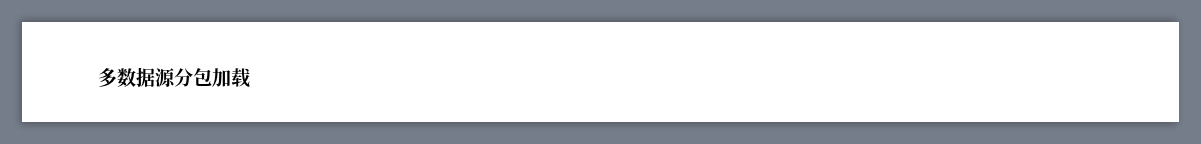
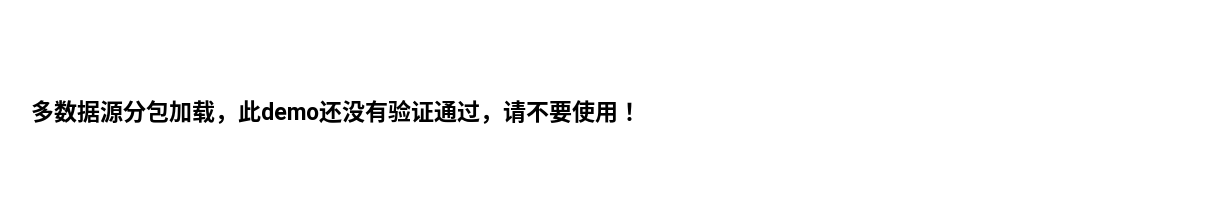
(251, 78) none -> [215,99,641,124] ，此demo还没有验证通过，请不要使用！

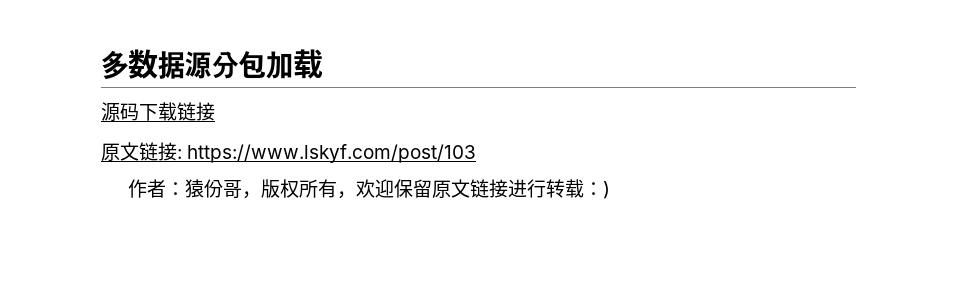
[215,99,641,124] ，此demo还没有验证通过，请不要使用！ -> [101,102,215,122] [101,142,477,163] [128,179,611,199] // 源码下载链接 // 原文链接: https://www.lskyf.com/post/103 // 作者：猿份哥，版权所有，欢迎保留原文链接进行转载：)

